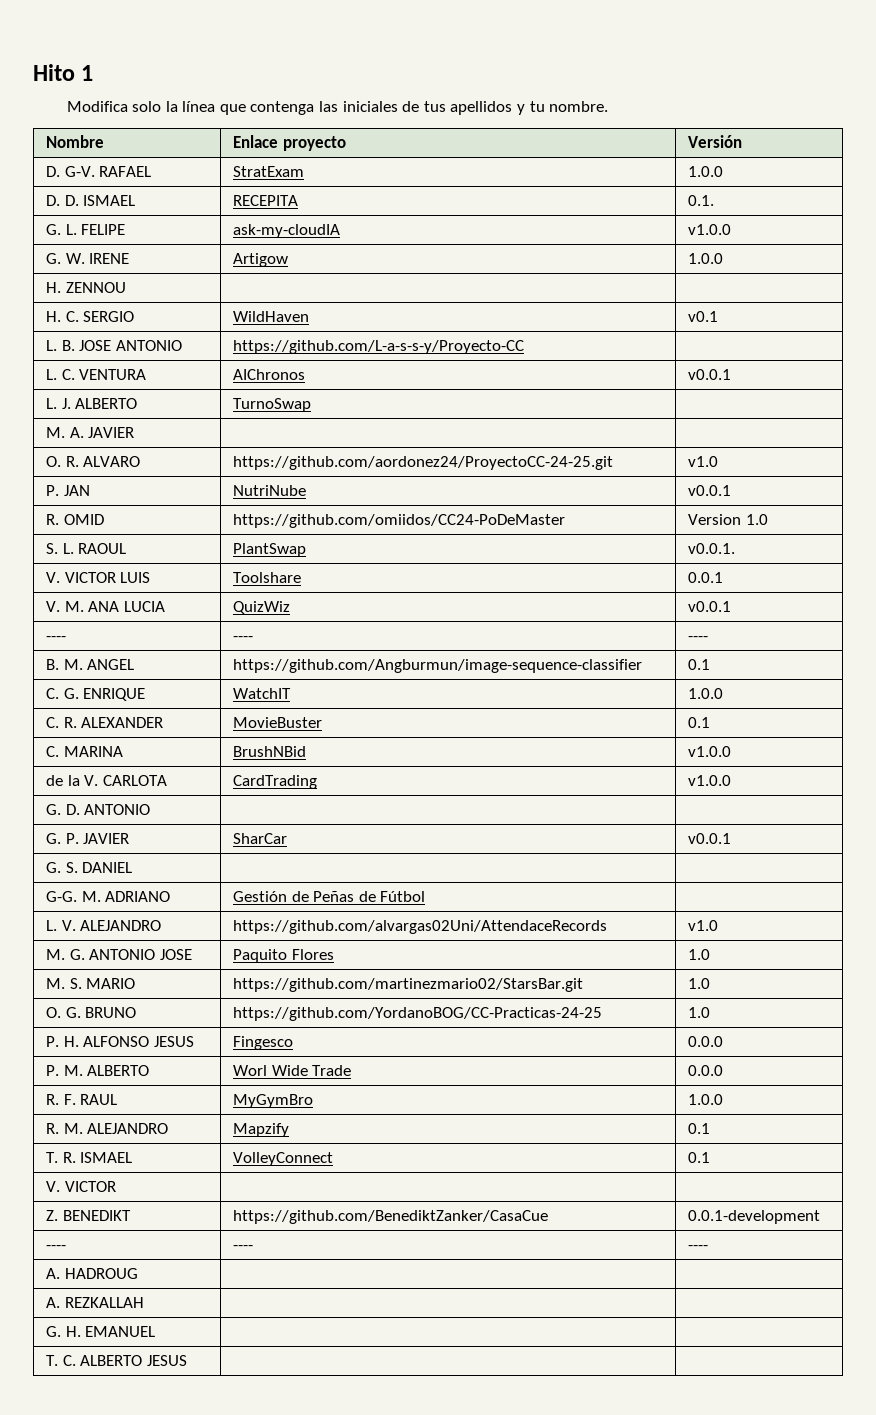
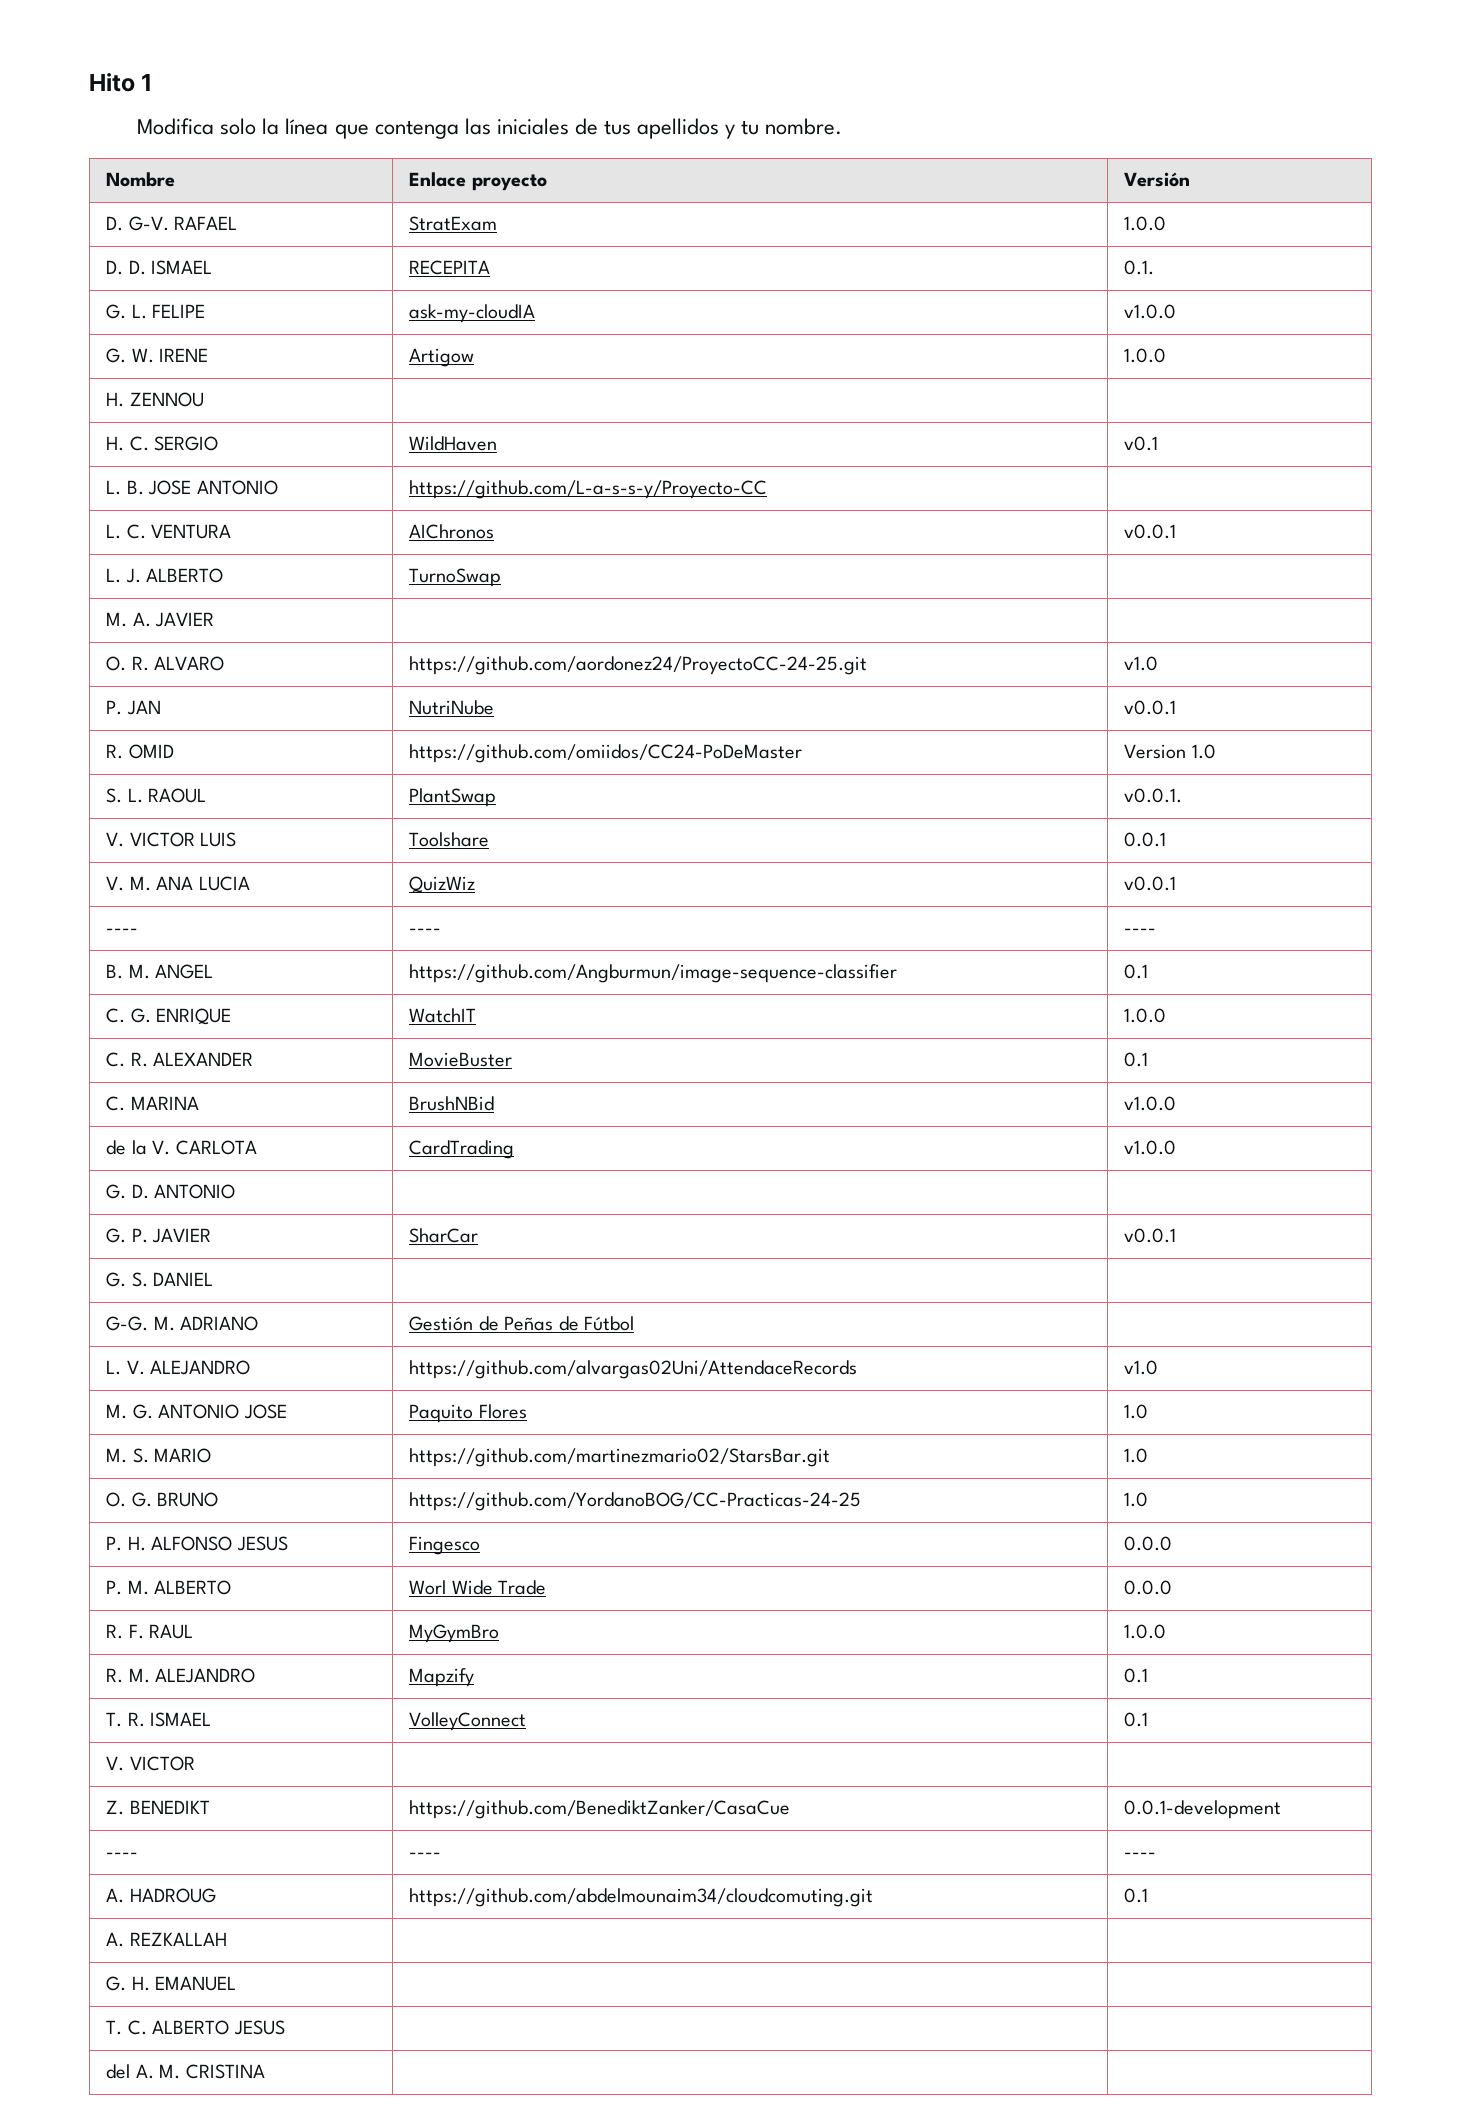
(138, 1273) | -> [409,1888,874,1907] [1124,1888,1149,1903] https://github.com/abdelmounaim34/cloudcomuting.git | 0.1
(187, 1360) none -> [106,2064,265,2079] // del A. M. CRISTINA | |

